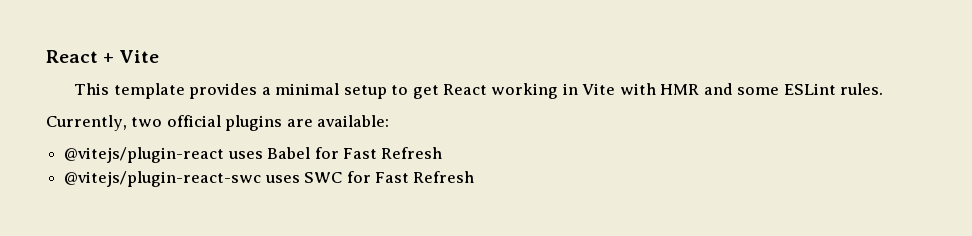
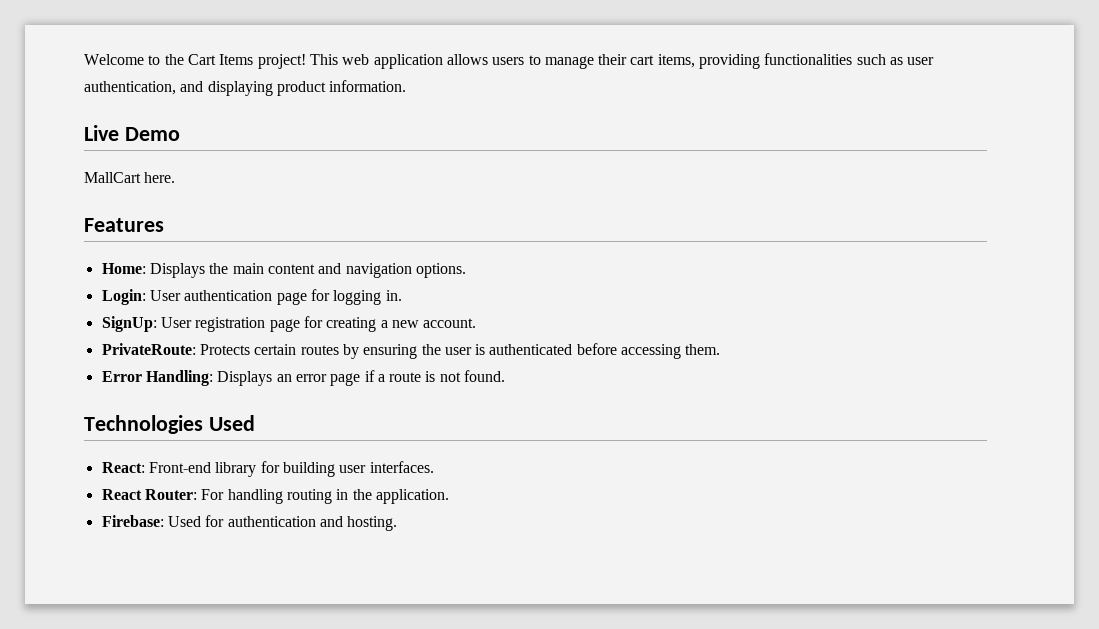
[46,50,160,63] [74,83,884,99] [46,115,390,131] [64,147,443,163] [64,171,475,187] React + Vite // This template provides a minimal setup to get React working in Vite with HMR and some ESLint rules. // Currently, two official plugins are available: // @vitejs/plugin-react uses Babel for Fast Refresh // @vitejs/plugin-react-swc uses SWC for Fast Refresh -> [84,53,935,69] [84,80,407,96] [84,125,180,141] [84,172,176,183] [84,218,164,232] [101,263,466,278] [101,289,402,305] [101,316,477,332] [101,343,721,359] [101,370,506,386] [84,415,255,434] [101,461,434,477] [101,489,449,504] [101,515,398,531] Welcome to the Cart Items project! This web application allows users to manage their cart items, providing functionalities such as user authentication, and displaying product information. // Live Demo // MallCart here. // Features // Home: Displays the main content and navigation options. // Login: User authentication page for logging in. // SignUp: User registration page for creating a new account. // PrivateRoute: Protects certain routes by ensuring the user is authenticated before accessing them. // Error Handling: Displays an error page if a route is not found. // Technologies Used // React: Front-end library for building user interfaces. // React Router: For handling routing in the application. // Firebase: Used for authentication and hosting.

